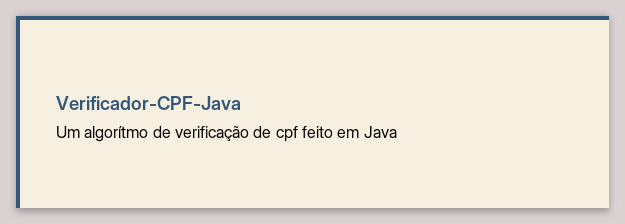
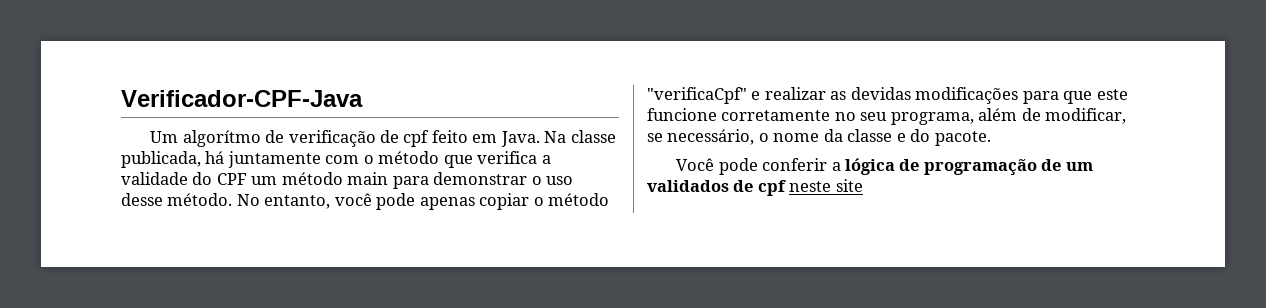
[363,126,397,138] Java -> [500,130,616,147] [121,151,551,168] [121,172,574,189] [121,193,610,210] [647,87,1128,104] [647,108,1127,125] [647,129,991,146] [676,158,1093,176] [647,179,863,196] Java. Na classe publicada, há juntamente com o método que verifica a validade do CPF um método main para demonstrar o uso desse método. No entanto, você pode apenas copiar o método "verificaCpf" e realizar as devidas modificações para que este funcione corretamente no seu programa, além de modificar, se necessário, o nome da classe e do pacote. // Você pode conferir a lógica de programação de um validados de cpf neste site

